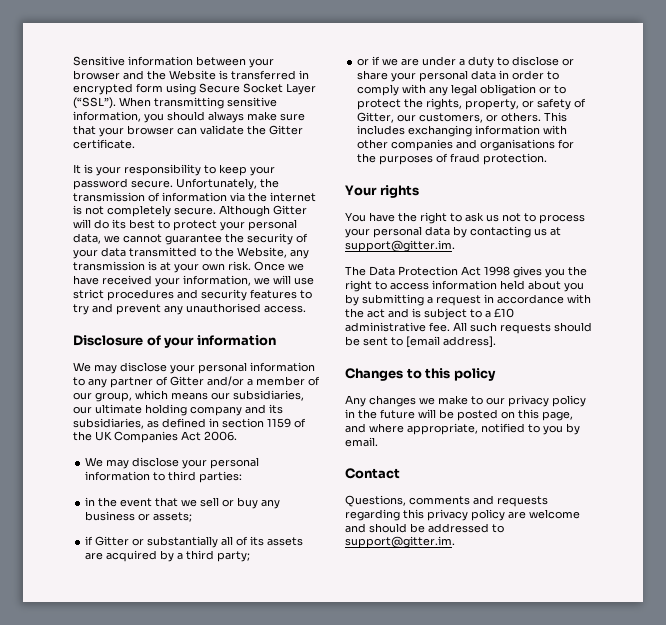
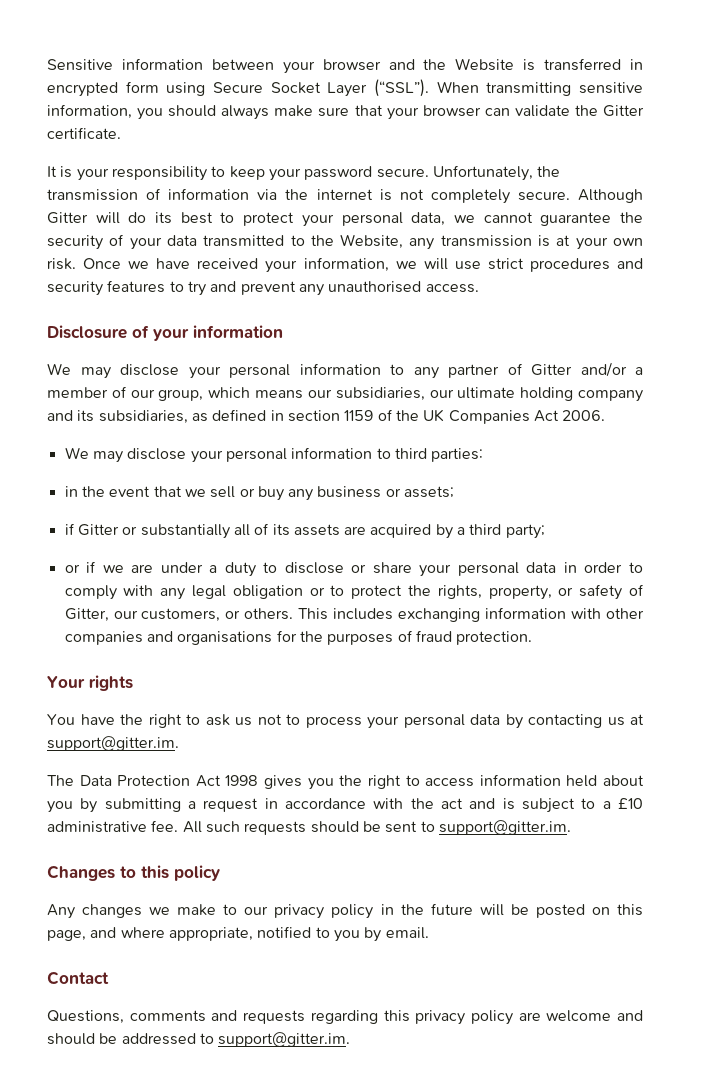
[406,336,496,348] [email address]. -> [438,820,571,835] support@gitter.im.

